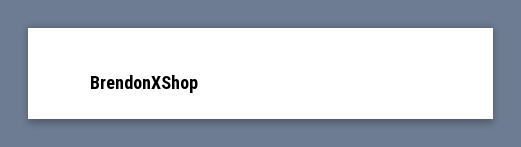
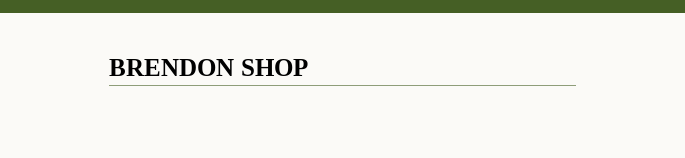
[90,75,198,93] BrendonXShop -> [109,59,308,76] BRENDON SHOP

